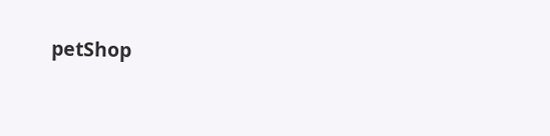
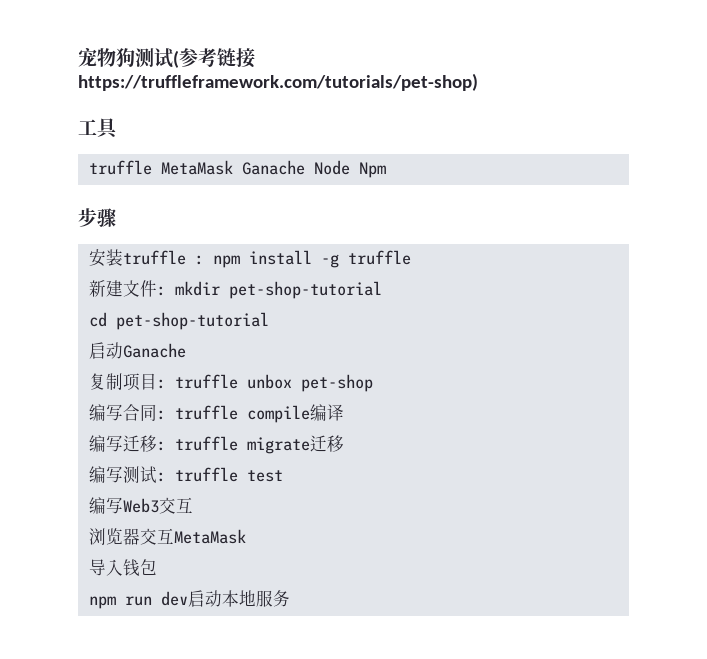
[51,40,132,63] petShop -> [78,47,255,68] [78,73,478,91] [78,118,119,139] [88,160,386,178] [78,208,116,227] [88,249,411,268] [88,280,382,299] [88,312,269,330] [88,342,186,359] [88,373,373,392] [88,404,344,423] [88,435,344,454] [88,466,283,483] [88,497,193,514] [88,528,246,545] [88,559,157,577] [88,590,290,609] 宠物狗测试(参考链接https://truffleframework.com/tutorials/pet-shop) // 工具 // truffle MetaMask Ganache Node Npm // 步骤 // 安装truffle : npm install -g truffle // 新建文件: mkdir pet-shop-tutorial // cd pet-shop-tutorial // 启动Ganache // 复制项目: truffle unbox pet-shop // 编写合同: truffle compile编译 // 编写迁移: truffle migrate迁移 // 编写测试: truffle test // 编写Web3交互 // 浏览器交互MetaMask // 导入钱包 // npm run dev启动本地服务

